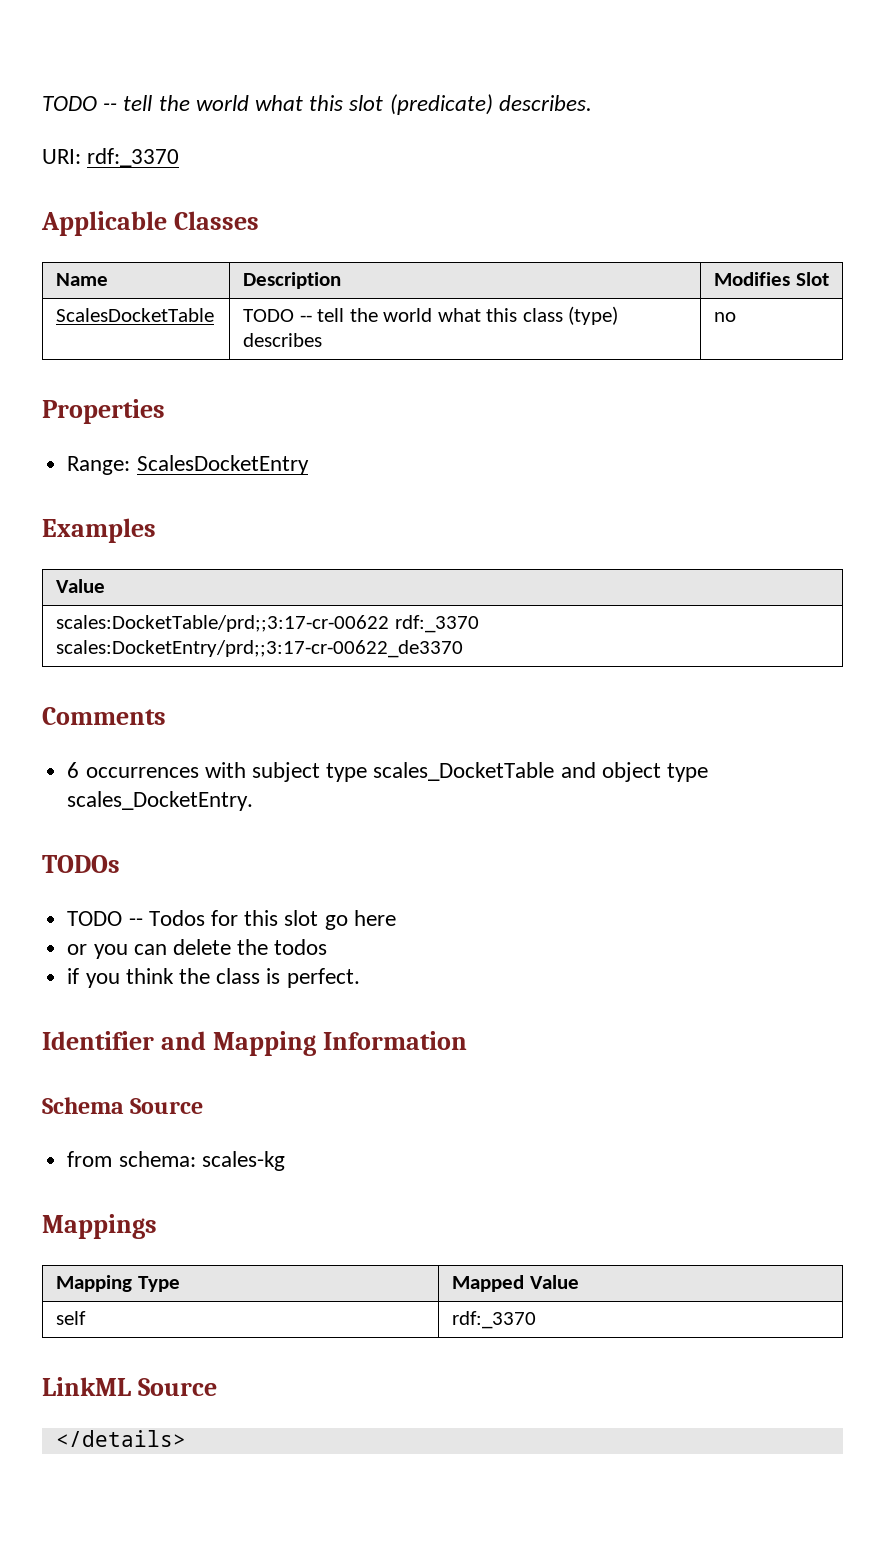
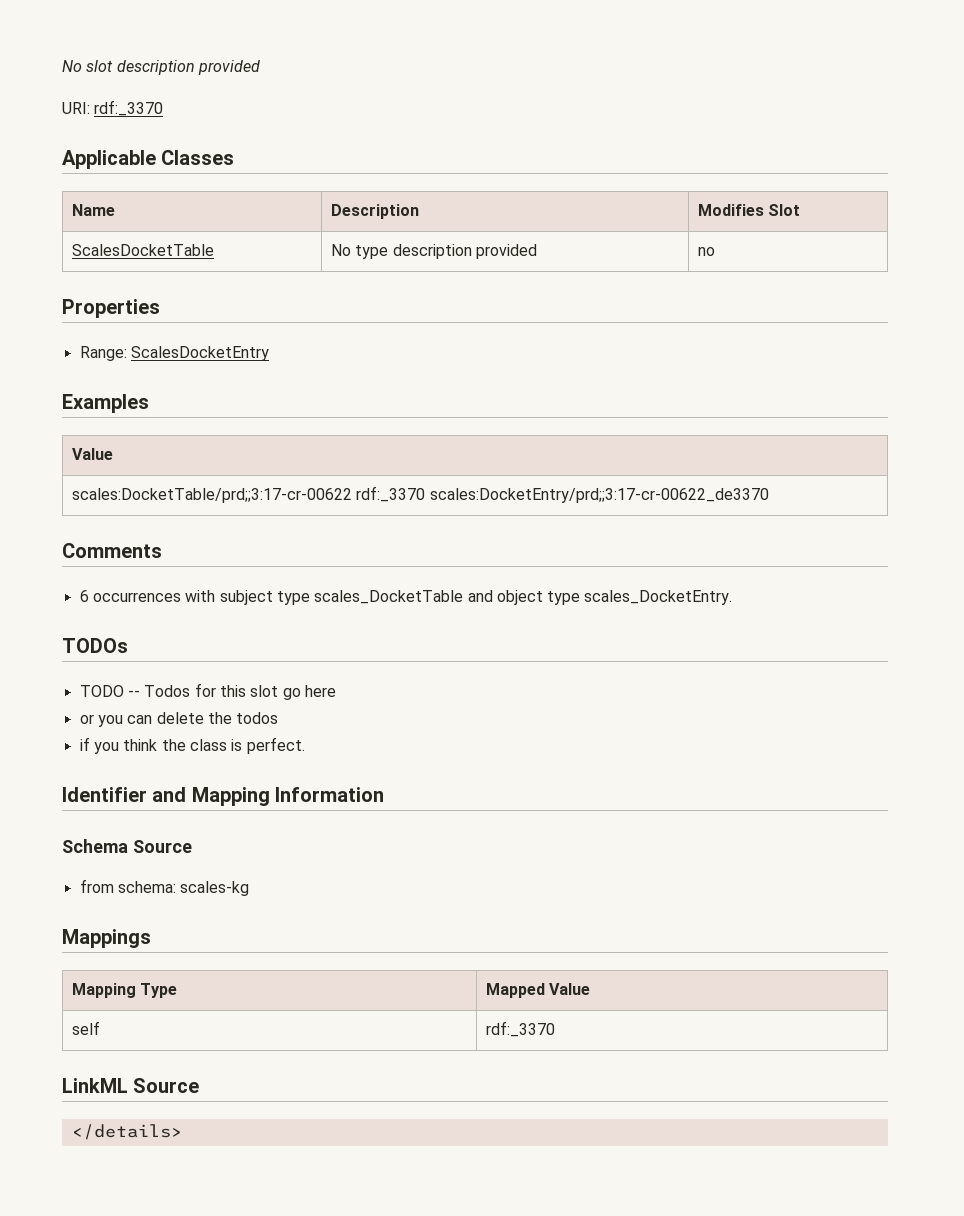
[42,94,592,115] TODO -- tell the world what this slot (predicate) describes. -> [62,60,260,75] No slot description provided
[243,306,619,325] [243,333,323,347] TODO -- tell the world what this class (type) describes -> [331,244,537,259] No type description provided

